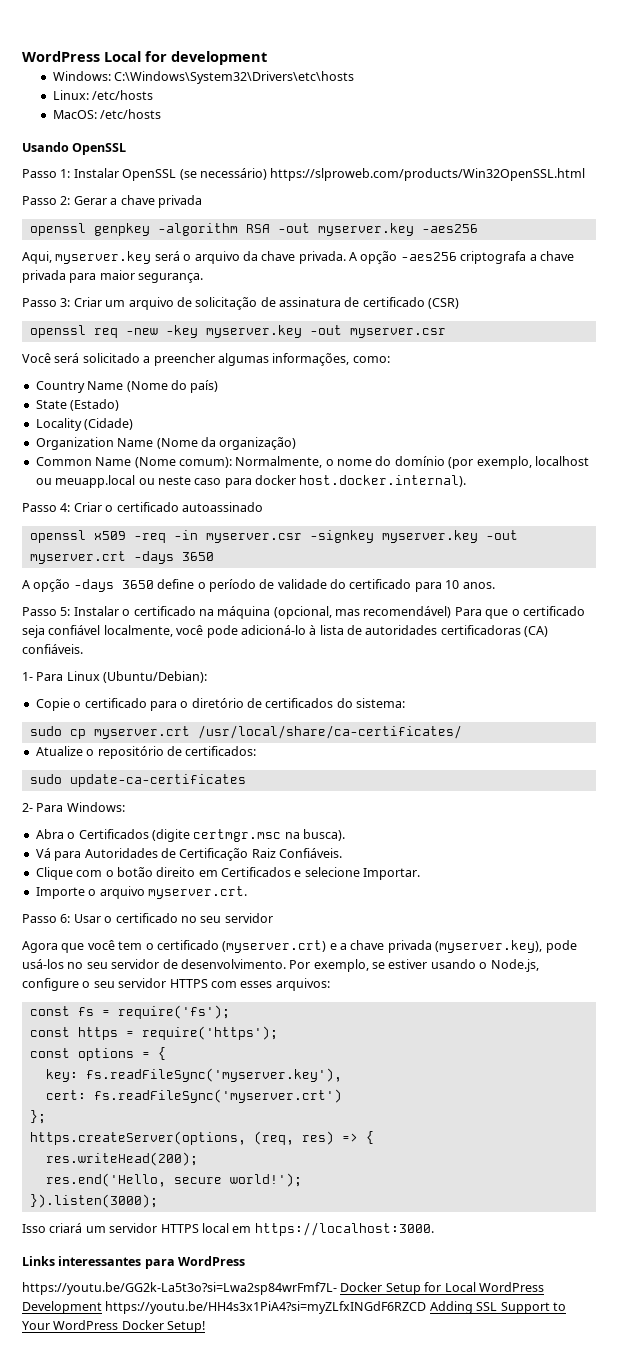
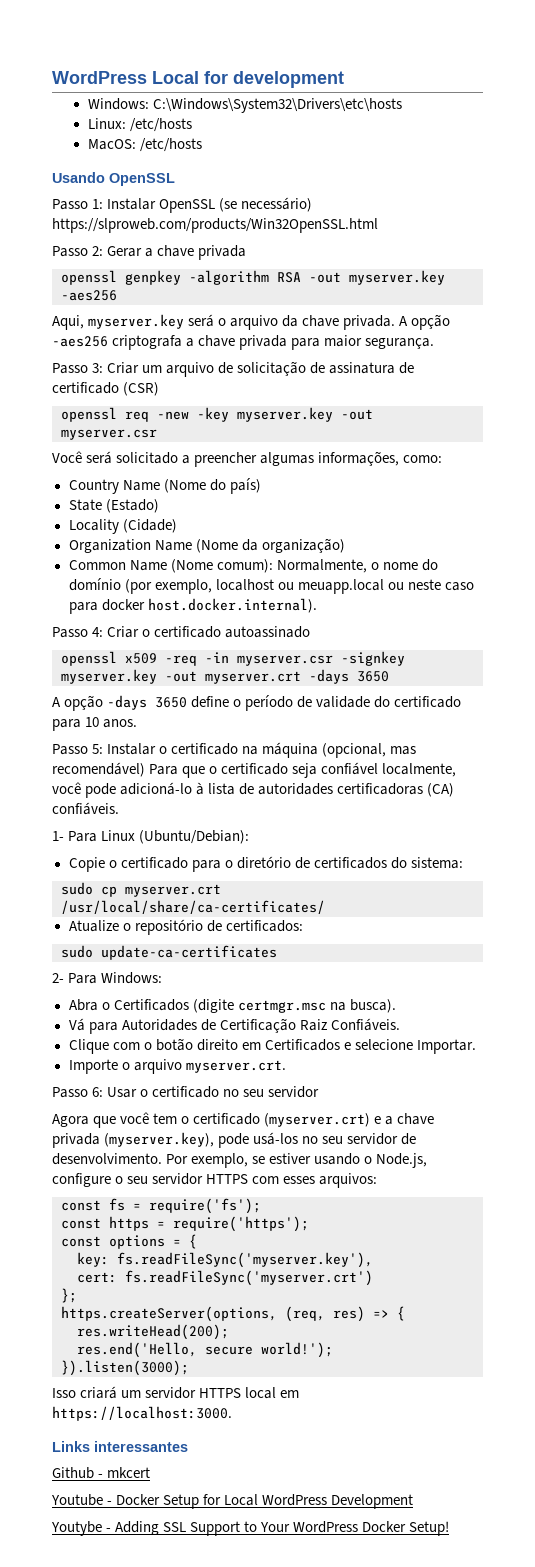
[144,1256,246,1269] [22,1282,337,1295] para WordPress // https://youtu.be/GG2k-La5t3o?si=Lwa2sp84wrFmf7L- -> [52,1467,151,1479] [51,1494,113,1506] // Github - mkcert // Youtube -
[105,1301,427,1314] https://youtu.be/HH4s3x1PiA4?si=myZLfxINGdF6RZCD -> [51,1521,112,1536] // Youtybe -

